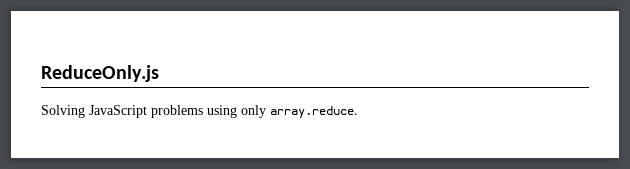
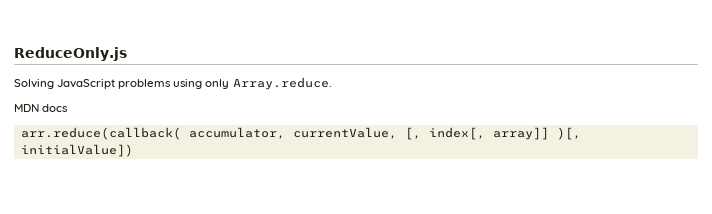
[270,106,358,118] array.reduce. -> [232,77,332,90] [14,104,69,112] [20,127,581,140] [20,144,133,157] Array.reduce. // MDN docs // arr.reduce(callback( accumulator, currentValue, [, index[, array]] )[, initialValue])

